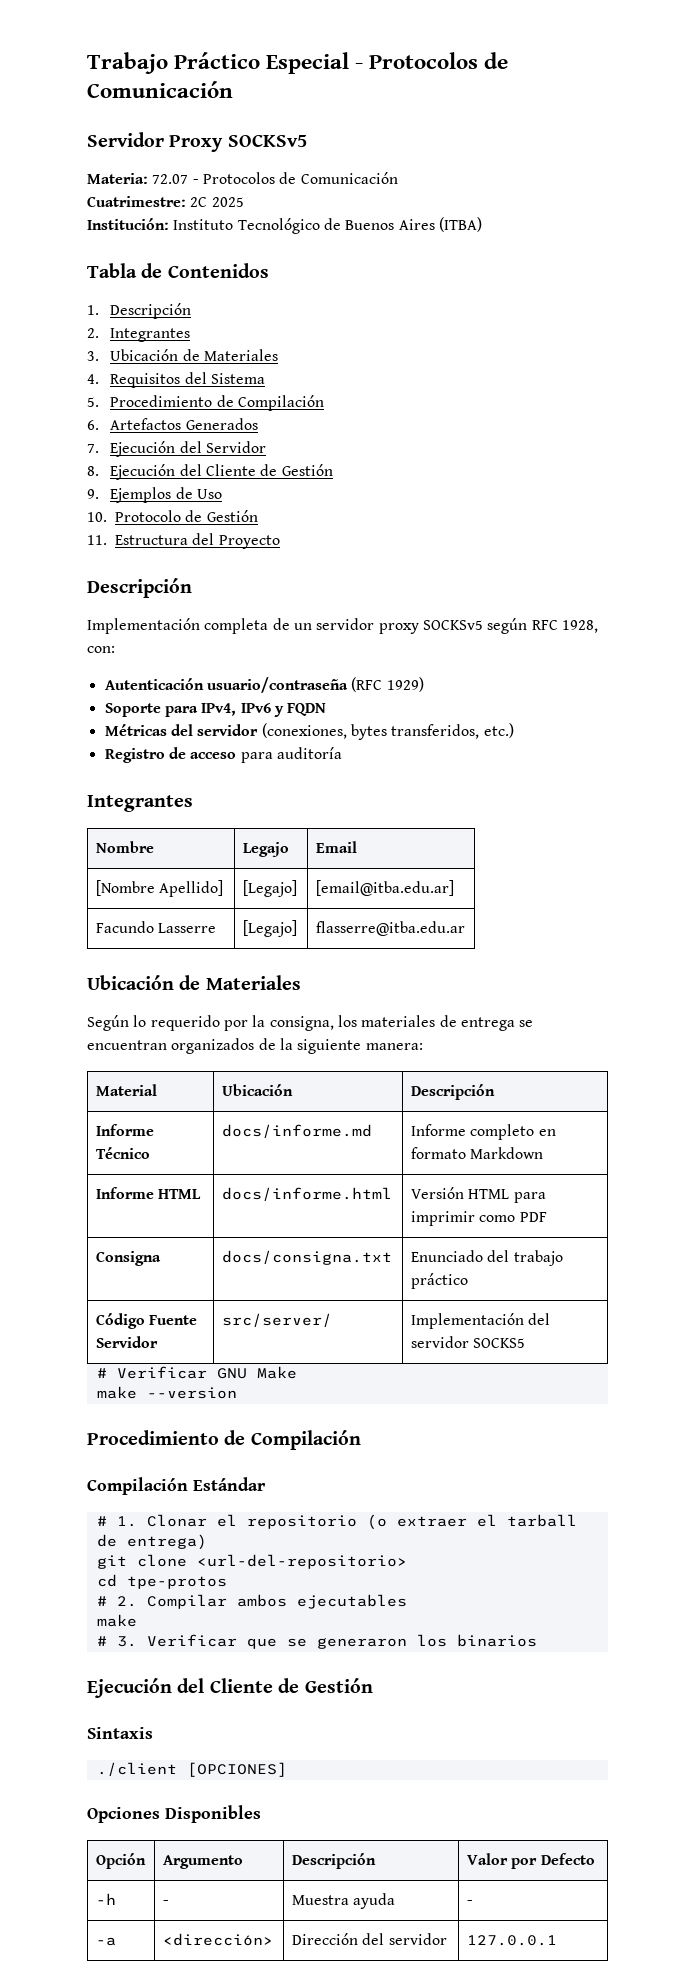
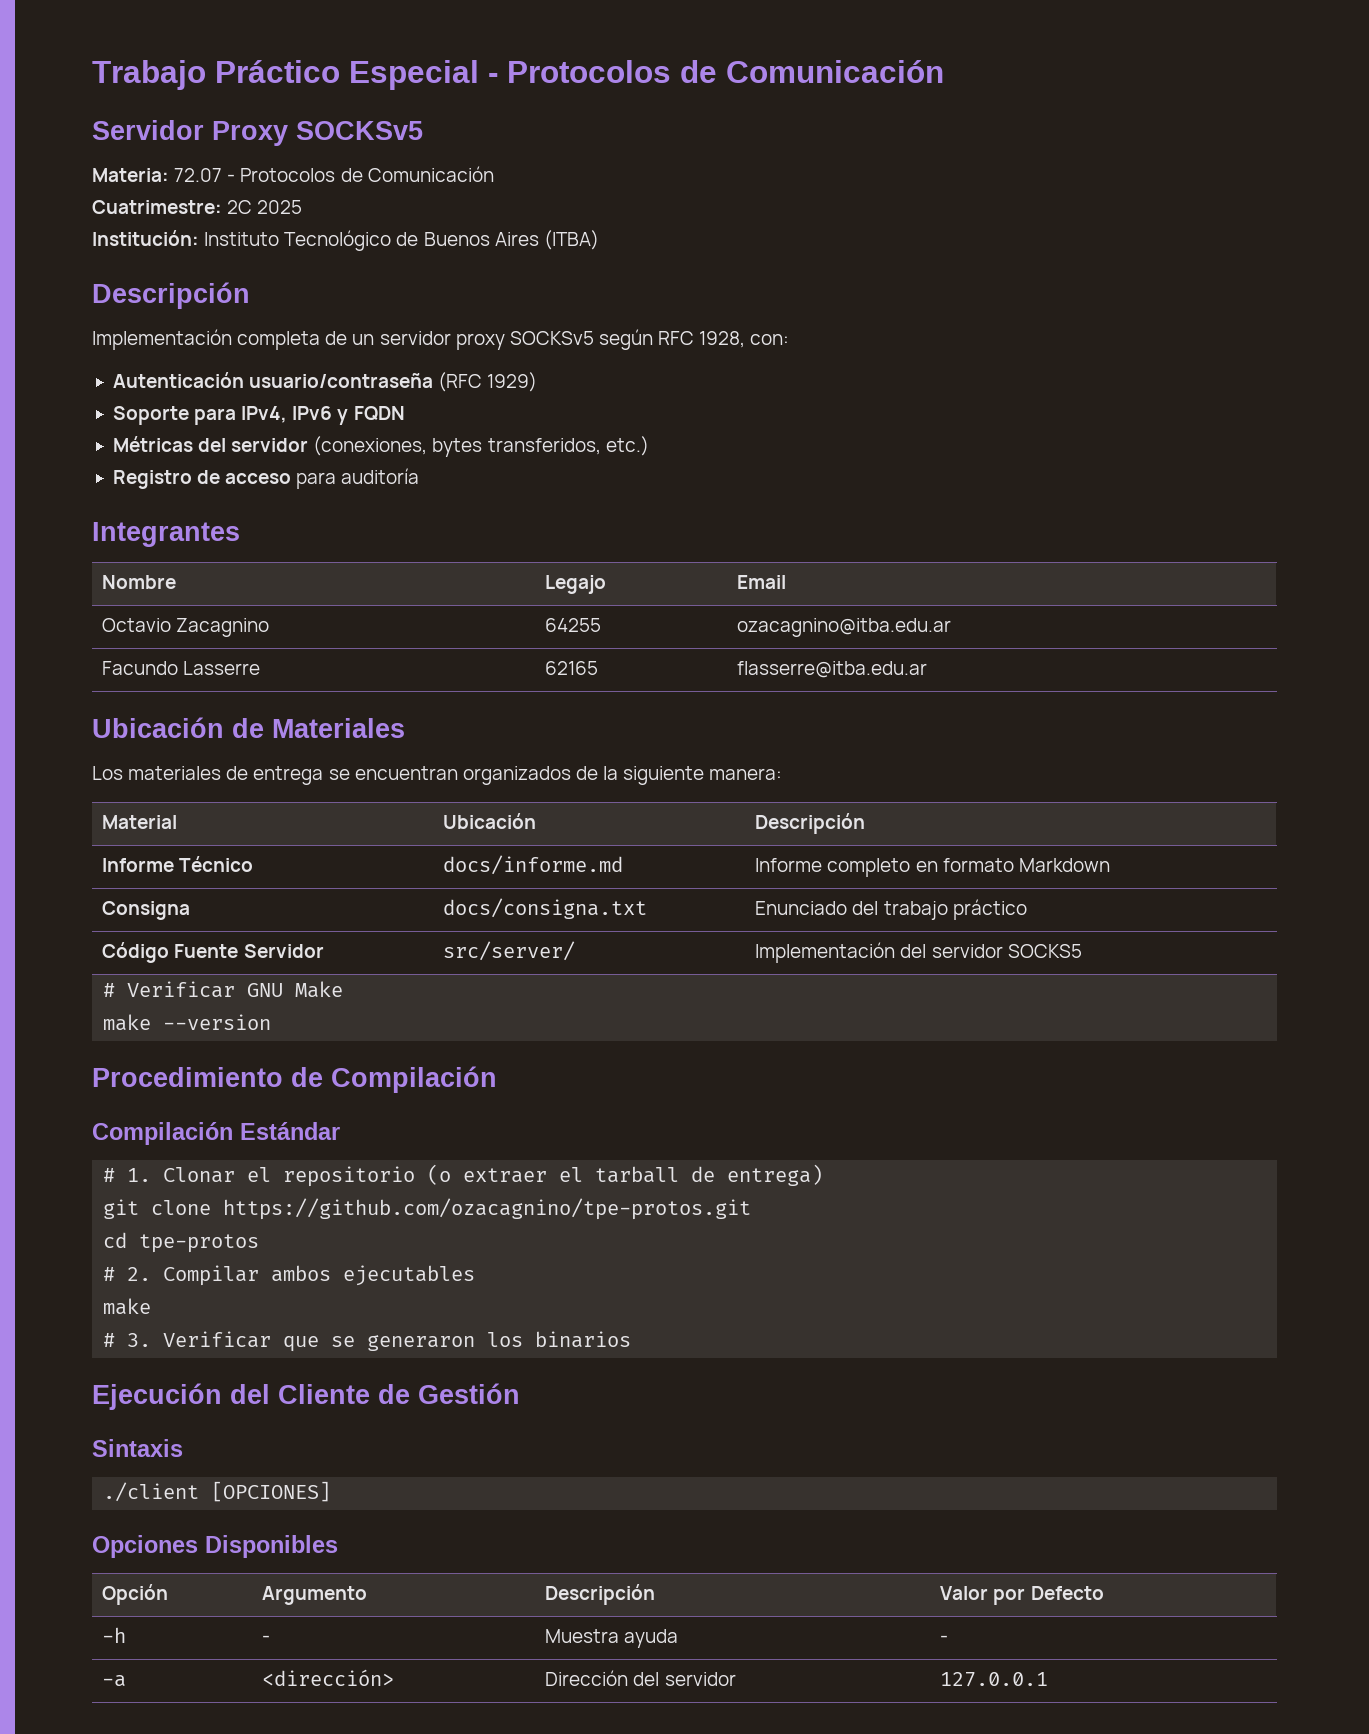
[87,263,269,278] [87,303,192,319] [87,328,191,342] [87,349,278,361] [87,372,265,388] [87,395,324,411] [87,418,258,430] [87,441,266,457] [87,464,333,480] [87,487,222,503] [87,510,258,522] [87,533,280,549] // Tabla de Contenidos // 1. Descripción // 2. Integrantes // 3. Ubicación de Materiales // 4. Requisitos del Sistema // 5. Procedimiento de Compilación // 6. Artefactos Generados // 7. Ejecución del Servidor // 8. Ejecución del Cliente de Gestión // 9. Ejemplos de Uso // 10. Protocolo de Gestión // 11. Estructura del Proyecto -> (599, 240) none
[95,880,224,897] [242,880,297,897] [315,880,454,896] [Nombre Apellido] | [Legajo] | [email@itba.edu.ar] -> [102,618,270,637] [545,618,602,632] [737,618,952,637] Octavio Zacagnino | 64255 | ozacagnino@itba.edu.ar
[242,920,297,937] [Legajo] -> [545,661,599,675] 62165
[87,1015,357,1031] Según lo requerido por la consigna, los -> [92,766,123,780] Los
[95,1187,202,1199] [221,1187,392,1201] [410,1187,546,1203] [410,1211,547,1226] // Informe HTML | docs/informe.html | Versión HTML para imprimir como PDF -> (1110, 865) none
[196,1554,407,1569] <url-del-repositorio> -> [223,1198,752,1220] https://github.com/ozacagnino/tpe-protos.git

